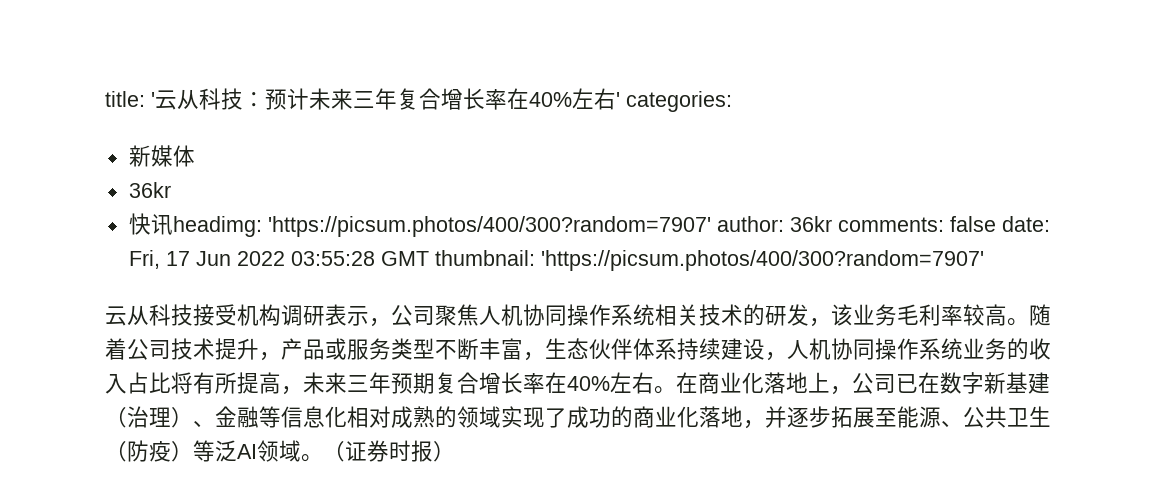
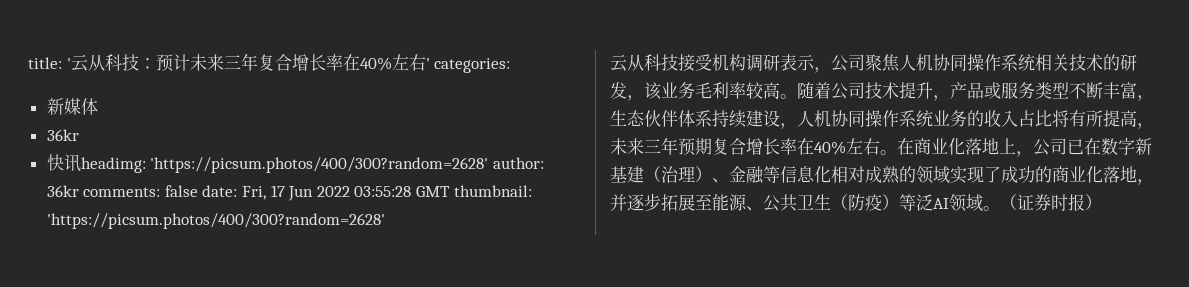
[267,216,711,237] 'https://picsum.photos/400/300?random=7907' -> [150,157,489,173] 'https://picsum.photos/400/300?random=2628'
[540,250,984,271] 'https://picsum.photos/400/300?random=7907' -> [46,213,385,229] 'https://picsum.photos/400/300?random=2628'

